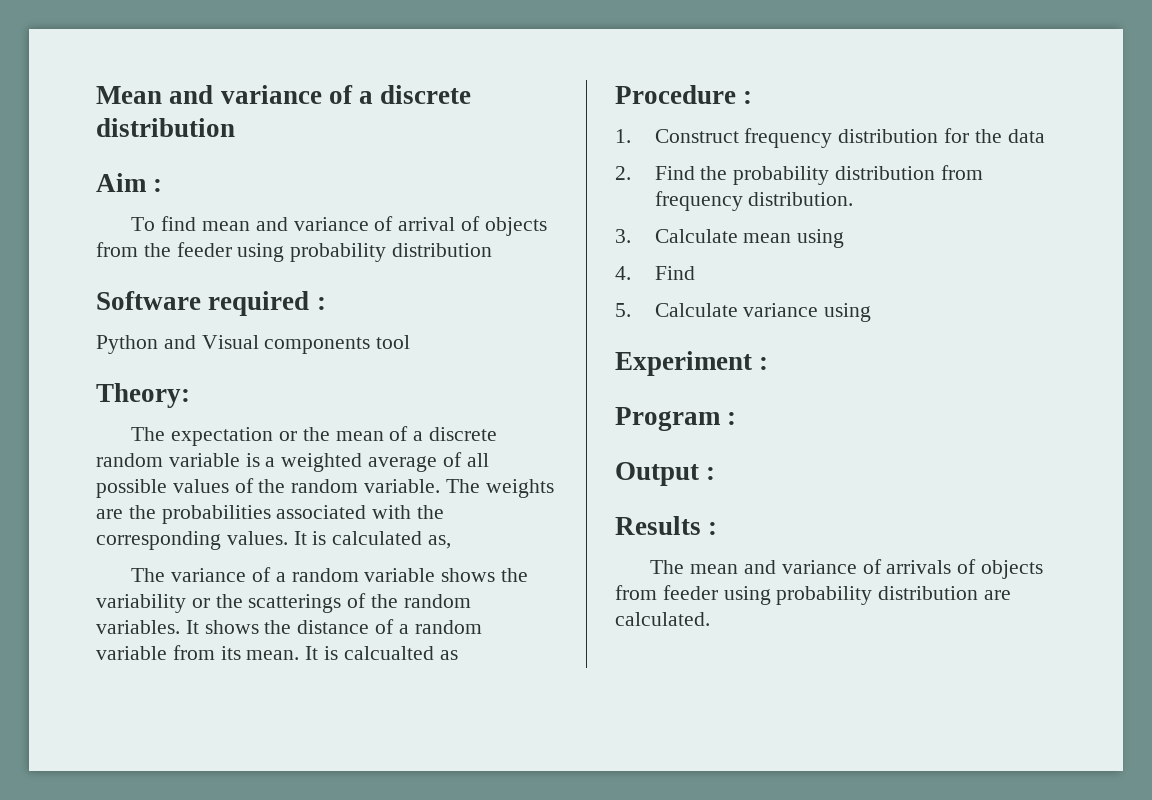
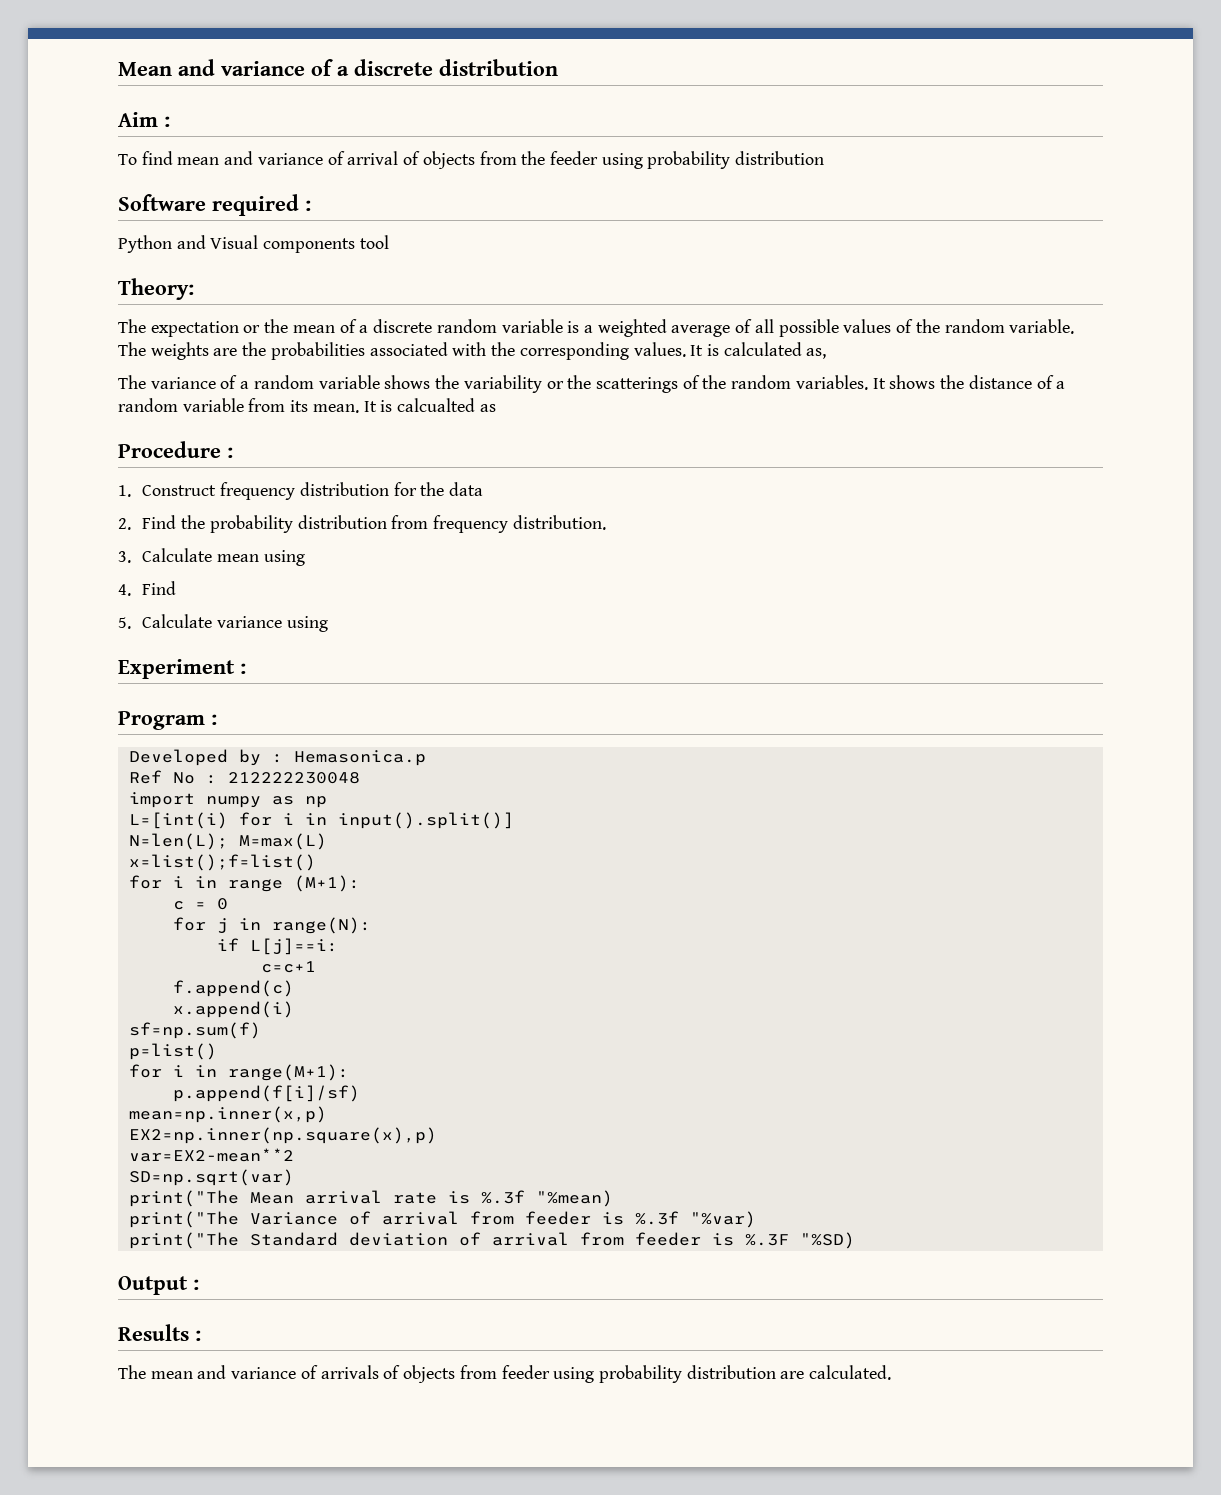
(737, 418) none -> [128,749,426,766] [128,770,360,784] [128,792,327,808] [128,812,514,829] [128,833,327,850] [128,854,316,871] [128,875,360,892] [172,898,228,910] [172,917,371,934] [216,938,338,955] [260,961,316,973] [172,980,294,997] [172,1001,294,1018] [128,1022,261,1039] [128,1043,217,1060] [128,1064,349,1081] [172,1085,360,1102] [128,1106,327,1123] [128,1127,437,1144] [128,1148,294,1162] [128,1169,294,1186] [128,1190,613,1207] [128,1211,756,1228] [128,1232,855,1249] // Developed by : Hemasonica.p // Ref No : 212222230048 // import numpy as np // L=[int(i) for i in input().split()] // N=len(L); M=max(L) // x=list();f=list() // for i in range (M+1): // c = 0 // for j in range(N): // if L[j]==i: // c=c+1 // f.append(c) // x.append(i) // sf=np.sum(f) // p=list() // for i in range(M+1): // p.append(f[i]/sf) // mean=np.inner(x,p) // EX2=np.inner(np.square(x),p) // var=EX2-mean**2 // SD=np.sqrt(var) // print("The Mean arrival rate is %.3f "%mean) // print("The Variance of arrival from feeder is %.3f "%var) // print("The Standard deviation of arrival from feeder is %.3F "%SD)

